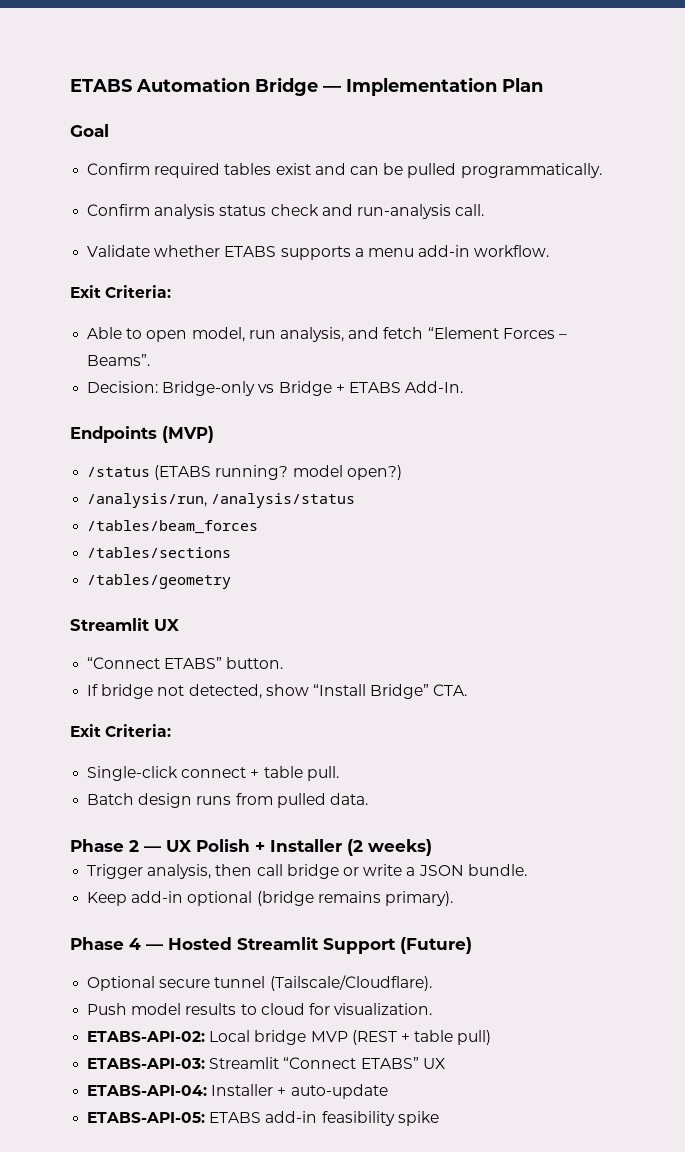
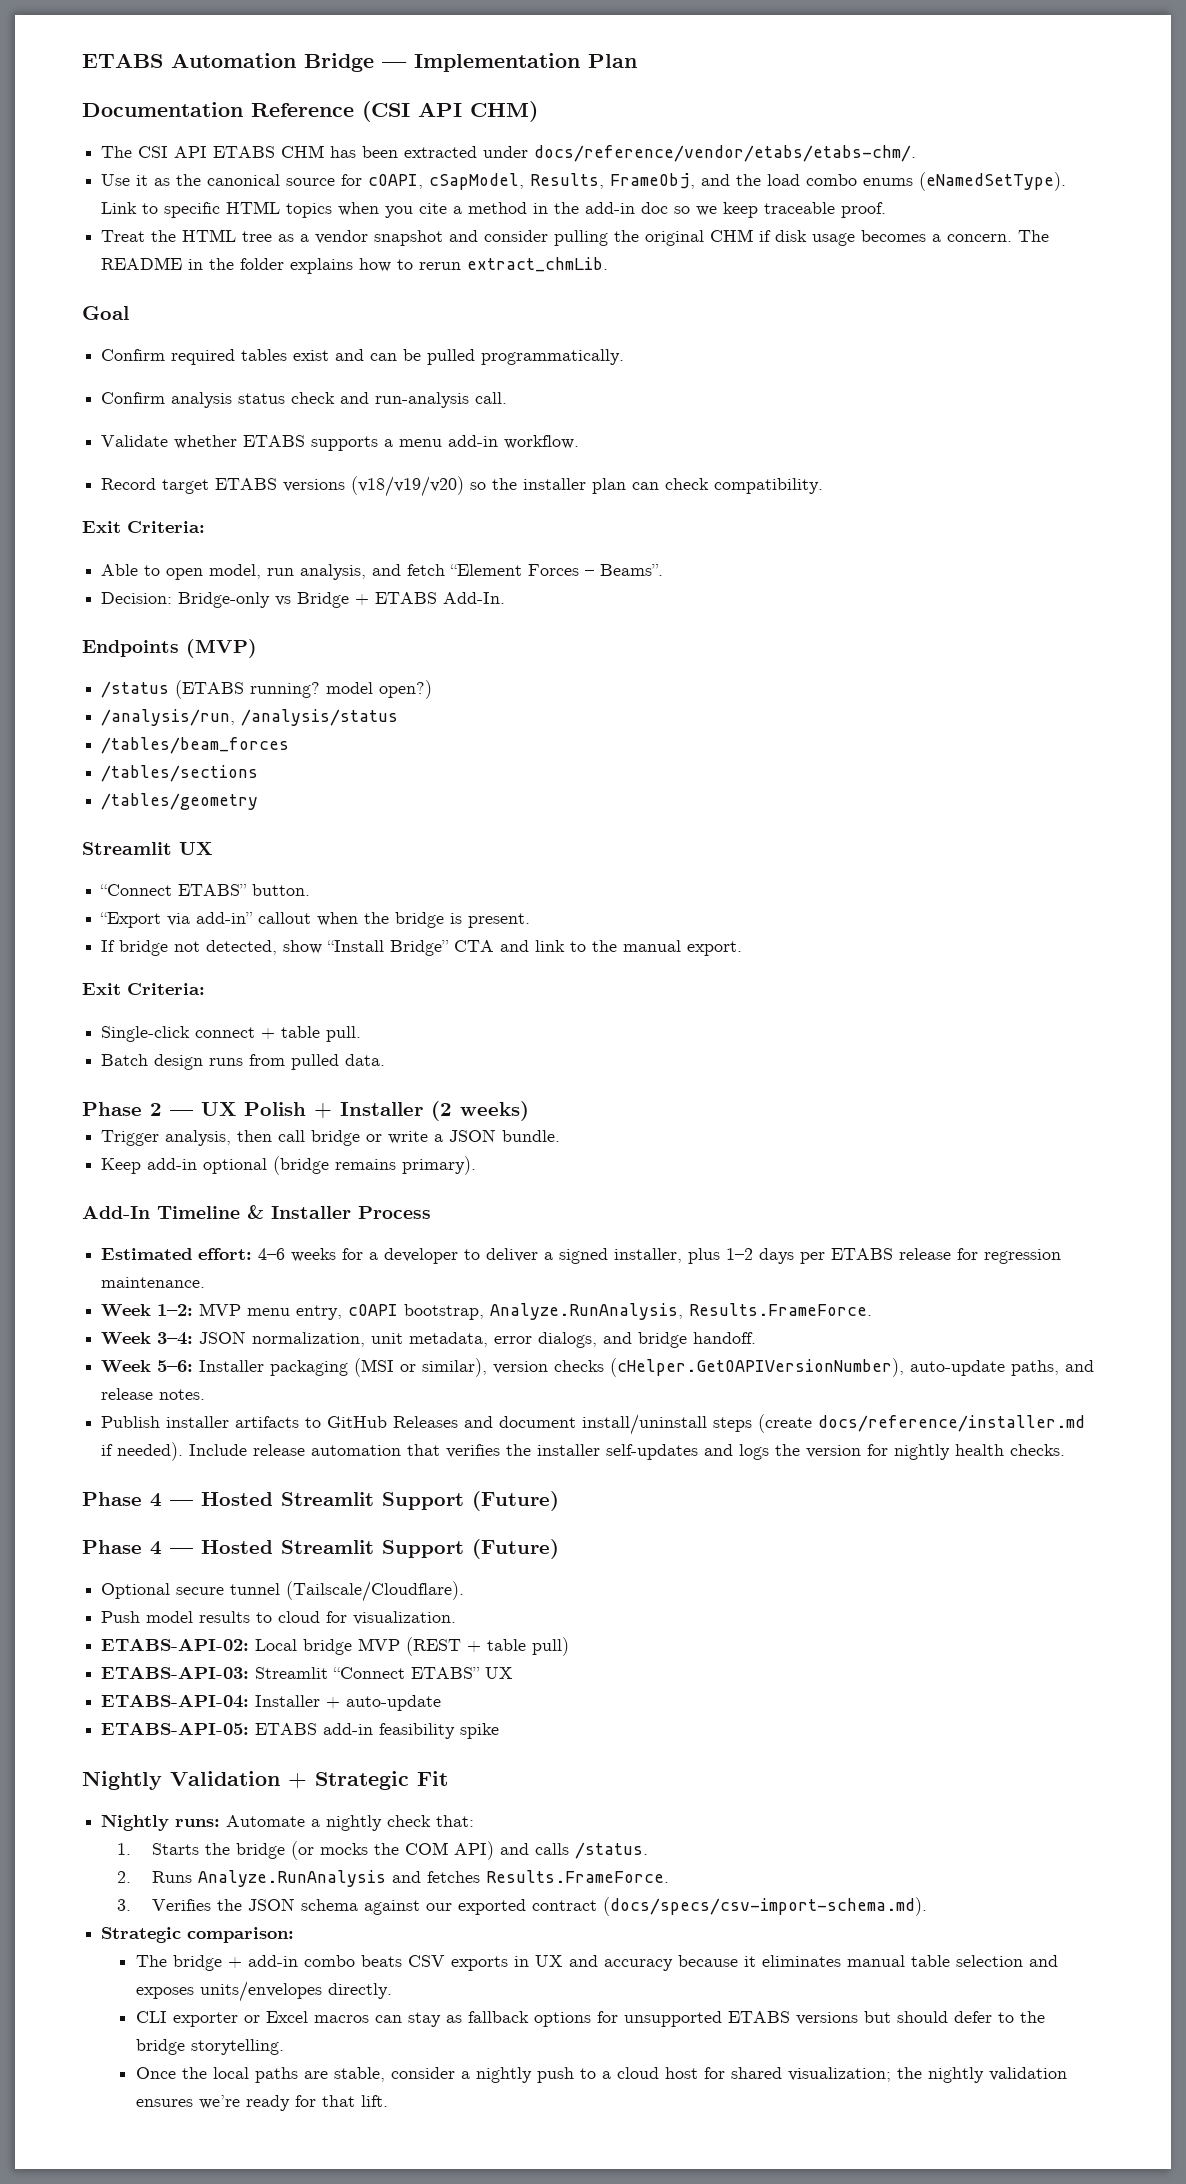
(543, 85) none -> [82,101,538,122] [101,145,917,162] [101,172,1067,191] [101,201,887,218] [101,229,1050,246] [101,257,609,274] // Documentation Reference (CSI API CHM) // The CSI API ETABS CHM has been extracted under docs/reference/vendor/etabs/etabs-chm/. // Use it as the canonical source for cOAPI, cSapModel, Results, FrameObj, and the load combo enums (eNamedSetType). Link to specific HTML topics when you cite a method in the add-in doc so we keep traceable proof. // Treat the HTML tree as a vendor snapshot and consider pulling the original CHM if disk usage becomes a concern. The README in the folder explains how to rerun extract_chmLib.
(550, 251) none -> [101,476,824,497] // Record target ETABS versions (v18/v19/v20) so the installer plan can check compatibility.
(284, 663) none -> [100,912,531,928] // “Export via add-in” callout when the bridge is present.
[433,684,468,696] CTA. -> [454,940,743,956] CTA and link to the manual export.
(453, 898) none -> [82,1205,431,1219] [101,1248,1062,1264] [101,1277,206,1288] [101,1303,873,1320] [101,1331,757,1348] [101,1358,1095,1377] [101,1388,206,1400] [101,1414,1086,1435] [101,1442,1066,1461] [82,1491,559,1511] // Add-In Timeline & Installer Process // Estimated effort: 4–6 weeks for a developer to deliver a signed installer, plus 1–2 days per ETABS release for regression maintenance. // Week 1–2: MVP menu entry, cOAPI bootstrap, Analyze.RunAnalysis, Results.FrameForce. // Week 3–4: JSON normalization, unit metadata, error dialogs, and bridge handoff. // Week 5–6: Installer packaging (MSI or similar), version checks (cHelper.GetOAPIVersionNumber), auto-update paths, and release notes. // Publish installer artifacts to GitHub Releases and document install/uninstall steps (create docs/reference/installer.md if needed). Include release automation that verifies the installer self-updates and logs the version for nightly health checks. // Phase 4 — Hosted Streamlit Support (Future)
(439, 1118) none -> [82,1771,448,1790] [101,1814,475,1831] [116,1841,648,1860] [116,1870,669,1887] [116,1897,927,1916] [101,1927,295,1943] [135,1955,1058,1971] [135,1981,392,2002] [135,2011,1045,2027] [135,2039,284,2055] [135,2067,1067,2083] [135,2095,388,2111] // Nightly Validation + Strategic Fit // Nightly runs: Automate a nightly check that: // 1. Starts the bridge (or mocks the COM API) and calls /status. // 2. Runs Analyze.RunAnalysis and fetches Results.FrameForce. // 3. Verifies the JSON schema against our exported contract (docs/specs/csv-import-schema.md). // Strategic comparison: // The bridge + add-in combo beats CSV exports in UX and accuracy because it eliminates manual table selection and exposes units/envelopes directly. // CLI exporter or Excel macros can stay as fallback options for unsupported ETABS versions but should defer to the bridge storytelling. // Once the local paths are stable, consider a nightly push to a cloud host for shared visualization; the nightly validation ensures we’re ready for that lift.

